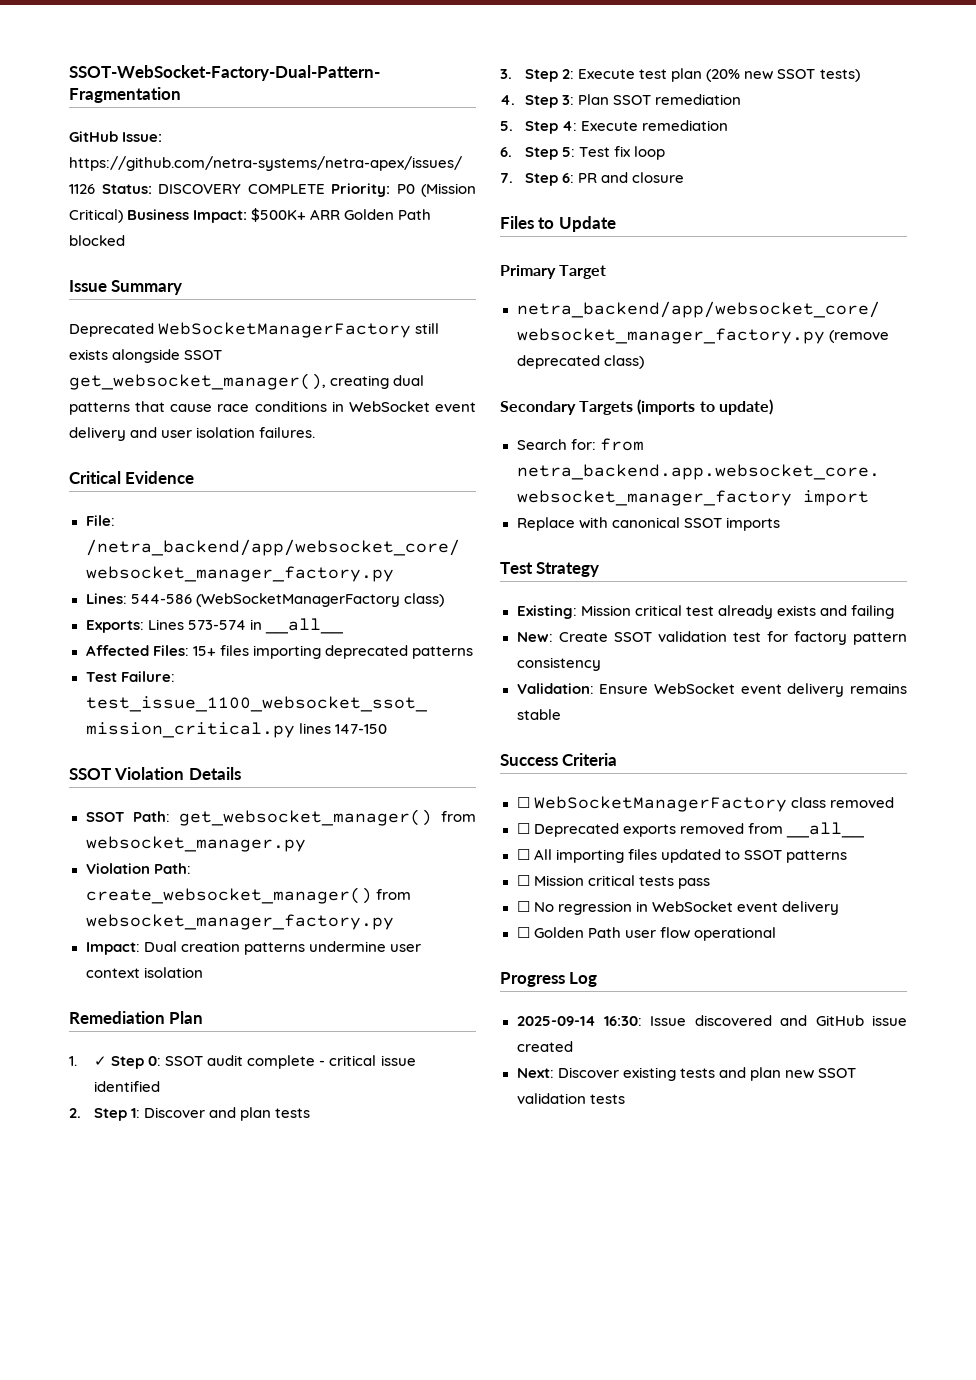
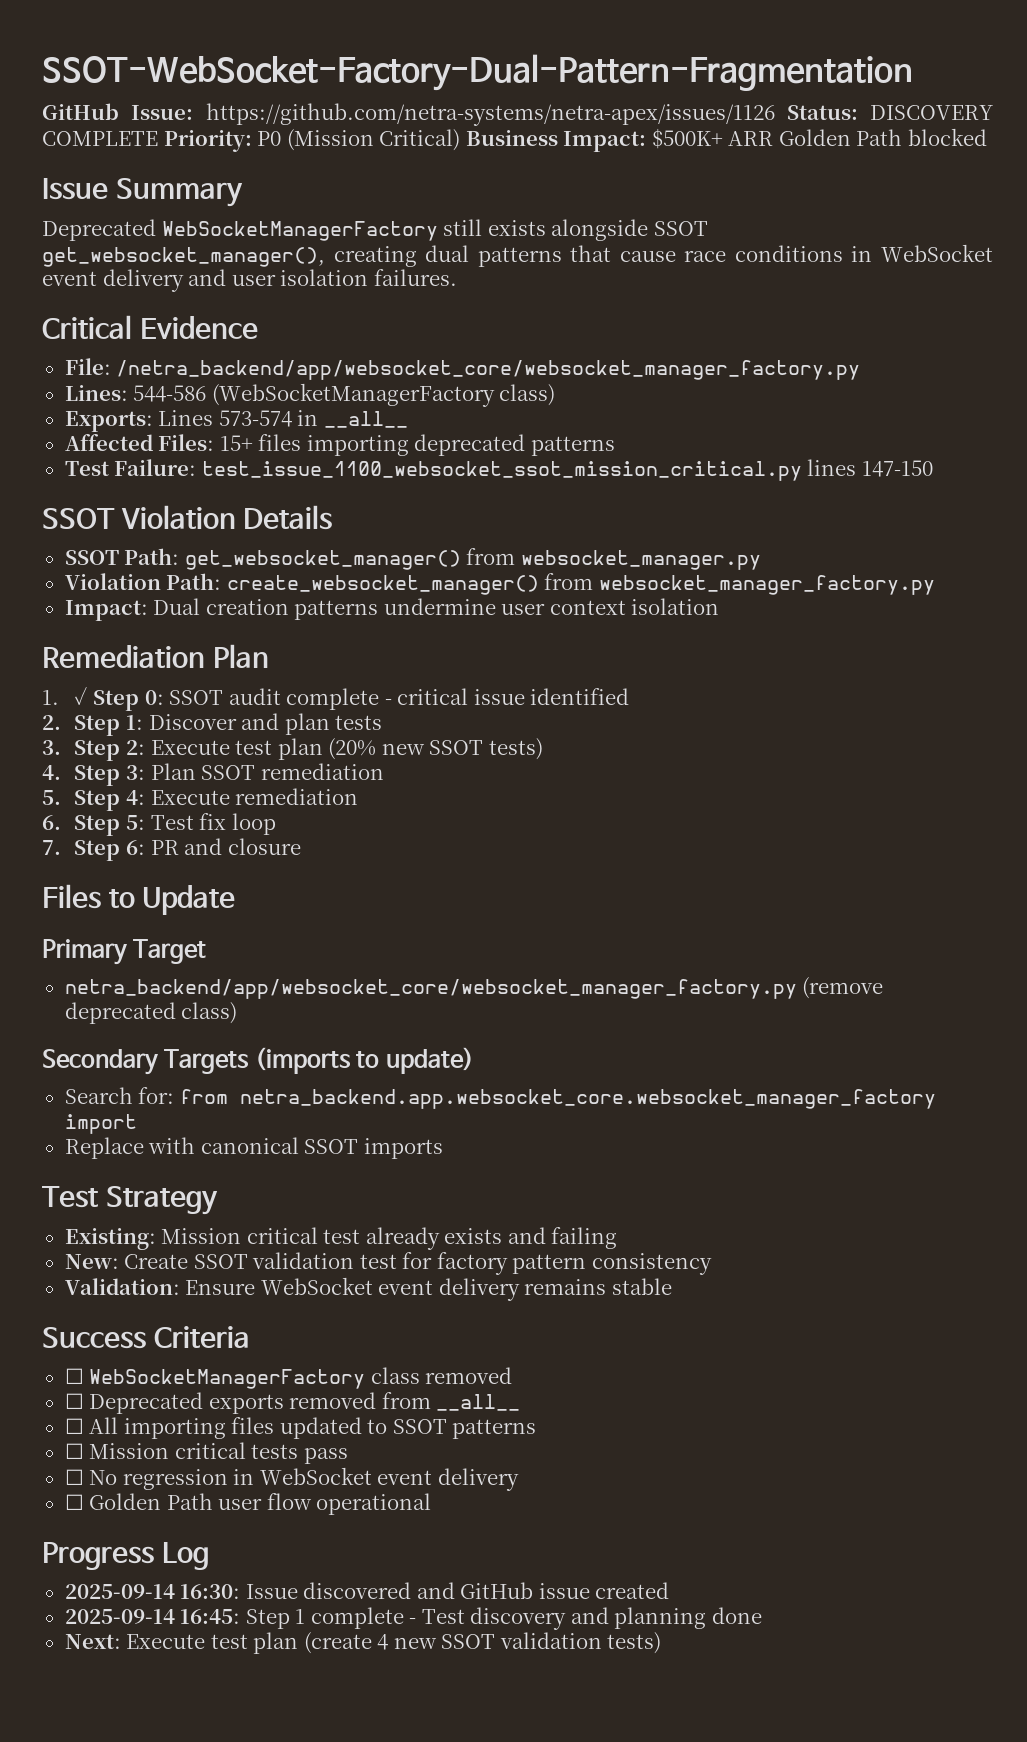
[516,1067,781,1081] Next: Discover existing tests and plan -> [64,1607,762,1630] [64,1632,389,1654] 2025-09-14 16:45: Step 1 complete - Test discovery and planning done // Next: Execute test plan (create 4
[589,1094,625,1104] tests -> [607,1632,662,1654] tests)

